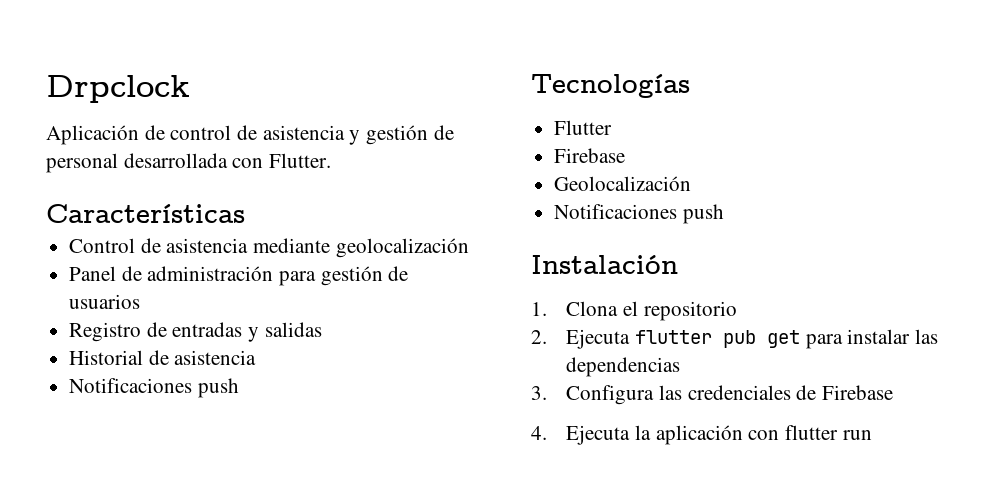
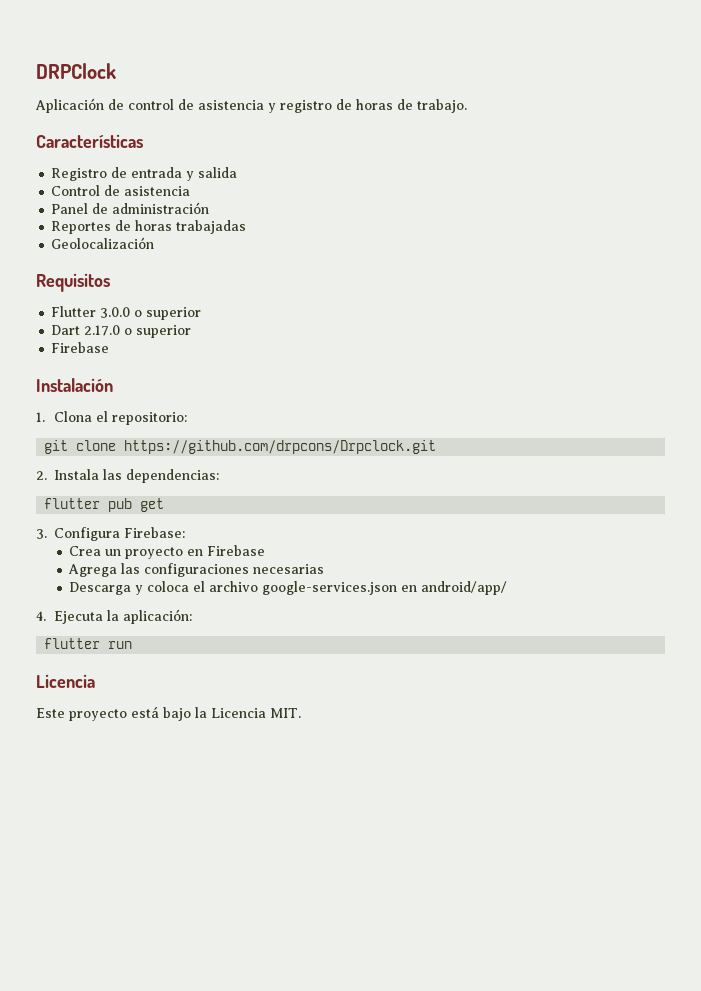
[46,75,190,103] Drpclock -> [36,63,116,79] DRPClock
[366,125,454,145] [46,153,332,173] [46,204,245,223] gestión de personal desarrollada con Flutter. // Características -> [280,99,467,113] [36,134,143,148] [51,167,238,181] registro de horas de trabajo. // Características // Registro de entrada y salida
[253,238,469,258] mediante geolocalización -> (191, 191) none
[279,266,409,286] [69,294,141,309] [69,322,322,342] [69,350,257,365] [69,378,239,398] [531,74,690,98] [554,120,613,135] [554,148,626,163] [554,176,692,191] [554,204,724,224] [531,255,678,274] [531,301,737,321] [531,329,939,349] [566,357,681,377] [531,385,894,405] para gestión de usuarios // Registro de entradas y salidas // Historial de asistencia // Notificaciones push // Tecnologías // Flutter // Firebase // Geolocalización // Notificaciones push // Instalación // 1. Clona el repositorio // 2. Ejecuta flutter pub get para instalar las dependencias // 3. Configura las credenciales de Firebase -> [51,220,247,234] [51,237,155,249] [36,273,110,292] [51,306,202,320] [51,325,192,338] [51,342,110,353] [36,378,113,392] [36,411,187,425] [44,440,437,454] [36,469,219,483] [44,498,165,512] [36,527,185,541] [69,545,266,559] [68,563,325,577] [69,581,508,595] // Reportes de horas trabajadas // Geolocalización // Requisitos // Flutter 3.0.0 o superior // Dart 2.17.0 o superior // Firebase // Instalación // 1. Clona el repositorio: // git clone https://github.com/drpcons/Drpclock.git // 2. Instala las dependencias: // flutter pub get // 3. Configura Firebase: // Crea un proyecto en Firebase // Agrega las configuraciones necesarias // Descarga y coloca el archivo google-services.json en android/app/
[655,425,780,445] aplicación con -> [122,609,192,624] aplicación: //
(872, 435) none -> [36,674,95,688] [36,706,301,721] // Licencia // Este proyecto está bajo la Licencia MIT.

